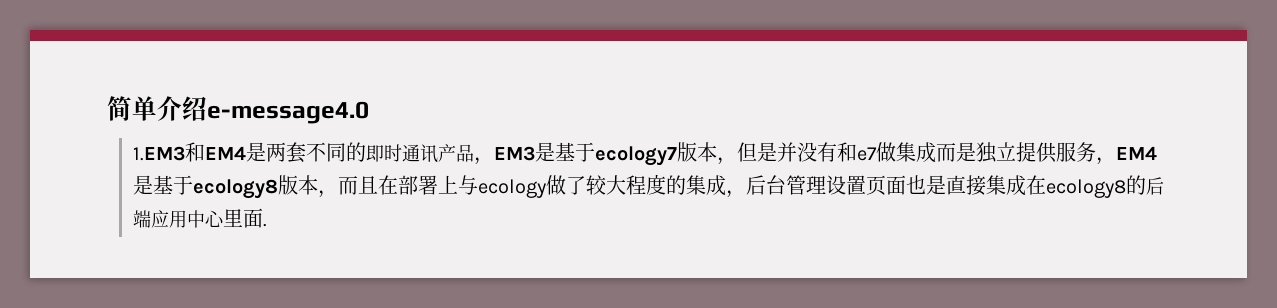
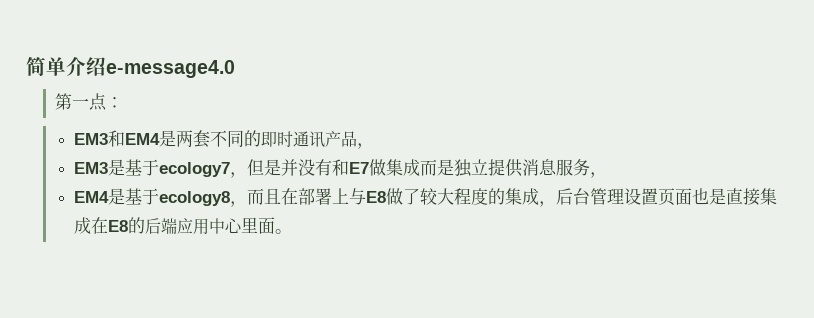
[132,146,185,161] 1.EM3 -> [55,93,124,111] [73,133,108,145] 第一点： // EM3
(494, 161) none -> (374, 146) //
[676,142,717,162] 版本 -> (230, 169) none
[856,147,877,161] e7 -> [348,162,369,174] E7
(1057, 152) none -> [521,159,557,176] 消息
(1116, 161) none -> (607, 175) //
[277,175,318,195] 版本 -> (230, 198) none
[477,179,546,198] ecology -> [365,191,386,203] E8
[1045,179,1126,198] ecology8 -> [107,220,128,232] E8
[262,223,267,227] . -> [274,229,292,234] 。

